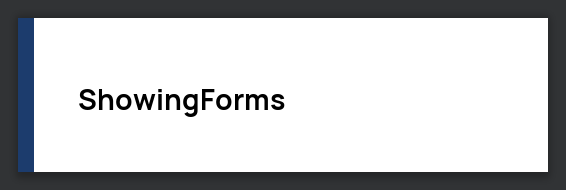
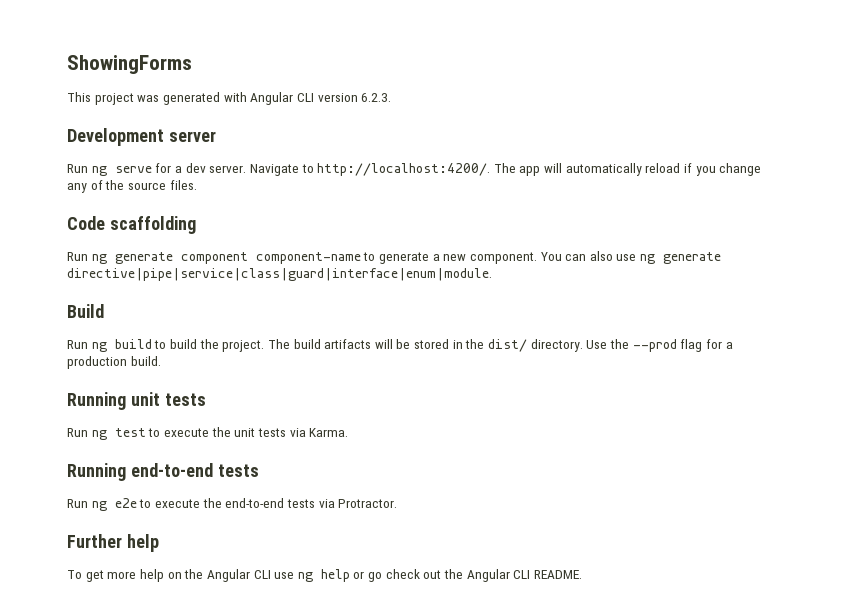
(285, 103) none -> [67,92,392,105] [67,128,216,146] [67,163,762,176] [67,180,197,193] [67,216,196,234] [67,251,722,264] [67,268,492,281] [67,304,104,318] [67,339,733,352] [67,356,161,369] [67,392,206,410] [67,427,349,440] [67,463,259,481] [67,498,398,511] [67,534,159,552] [67,569,582,582] // This project was generated with Angular CLI version 6.2.3. // Development server // Run ng serve for a dev server. Navigate to http://localhost:4200/. The app will automatically reload if you change any of the source files. // Code scaffolding // Run ng generate component component-name to generate a new component. You can also use ng generate directive|pipe|service|class|guard|interface|enum|module. // Build // Run ng build to build the project. The build artifacts will be stored in the dist/ directory. Use the --prod flag for a production build. // Running unit tests // Run ng test to execute the unit tests via Karma. // Running end-to-end tests // Run ng e2e to execute the end-to-end tests via Protractor. // Further help // To get more help on the Angular CLI use ng help or go check out the Angular CLI README.

